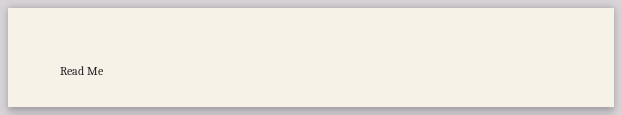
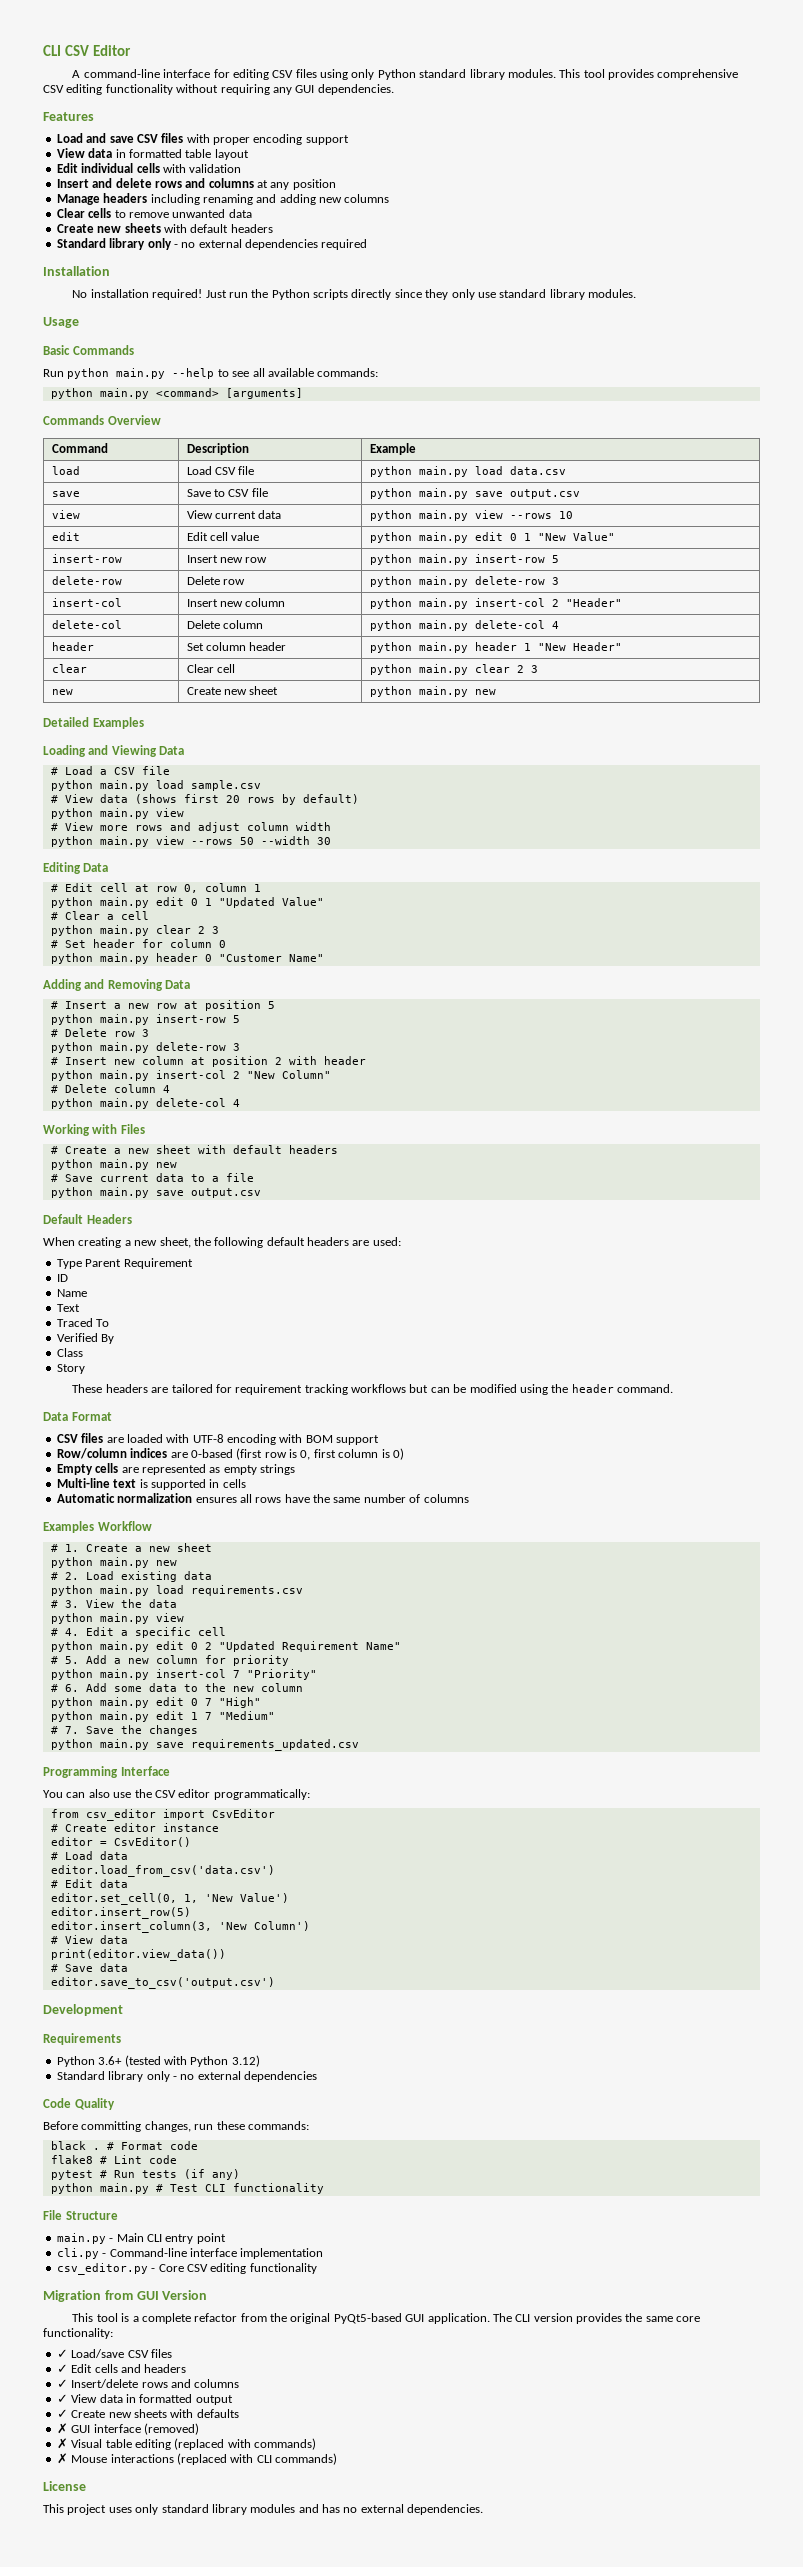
[60,66,105,75] Read Me -> [43,45,131,56] [72,69,739,80] [43,84,394,95] [43,112,94,121] [56,133,349,145] [56,148,249,160] [56,163,242,173] [56,178,336,190] [56,193,390,205] [56,208,252,218] [56,223,273,233] [56,238,368,250] [43,266,110,276] [72,289,637,300] [43,317,79,328] [43,345,134,355] [43,368,379,379] [50,388,303,399] [43,415,161,425] [51,443,108,453] [186,443,249,455] [369,443,416,455] [51,466,80,475] [186,466,255,475] [369,466,566,477] [51,491,80,497] [186,488,268,497] [369,488,580,499] [51,510,80,519] [186,510,282,519] [369,510,573,521] [51,532,80,541] [186,532,260,541] [369,532,615,543] [51,554,122,563] [186,555,268,563] [369,554,559,565] [51,576,122,585] [186,576,246,585] [369,576,559,587] [51,598,122,607] [186,598,286,607] [369,598,622,609] [51,620,122,629] [186,620,264,629] [369,620,559,631] [51,642,94,651] [186,642,287,651] [369,642,622,653] [51,664,87,673] [186,664,236,673] [369,664,538,675] [51,689,73,695] [186,686,279,695] [369,686,496,697] [43,717,144,729] [43,745,185,757] [50,766,170,775] [50,780,261,791] [50,794,359,805] [50,808,184,819] [50,822,331,833] [50,836,331,847] [43,862,109,874] [50,883,261,893] [50,897,324,908] [50,911,149,920] [50,925,219,936] [50,939,226,948] [50,953,324,964] [43,979,191,991] [50,1000,275,1011] [50,1014,240,1025] [50,1028,149,1037] [50,1042,240,1053] [50,1056,366,1067] [50,1070,331,1081] [50,1084,170,1093] [50,1098,240,1109] [43,1124,145,1136] [50,1145,338,1154] [50,1159,177,1170] [50,1173,254,1182] [50,1187,261,1198] [43,1214,132,1224] [43,1237,401,1248] [56,1258,193,1269] [56,1274,68,1282] [56,1289,87,1297] [56,1304,80,1312] [56,1318,110,1327] [56,1333,115,1344] [56,1348,83,1357] [56,1364,85,1374] [72,1384,674,1395] [43,1412,112,1421] [56,1433,380,1445] [56,1448,404,1460] [56,1463,295,1475] [56,1478,246,1490] [56,1493,469,1503] [43,1521,152,1533] [50,1543,212,1552] [50,1557,177,1568] [50,1571,212,1582] [50,1585,303,1596] [50,1599,177,1608] [50,1613,184,1624] [50,1627,226,1638] [50,1641,401,1652] [50,1655,289,1666] [50,1669,317,1680] [50,1683,303,1692] [50,1697,261,1708] [50,1711,275,1722] [50,1725,198,1736] [50,1739,359,1751] [43,1766,170,1778] [43,1789,310,1800] [50,1809,275,1821] [50,1823,219,1832] [50,1837,191,1847] [50,1851,128,1860] [50,1865,275,1877] [50,1879,128,1888] [50,1893,289,1905] [50,1907,191,1919] [50,1921,310,1933] [50,1935,128,1944] [50,1949,226,1961] [50,1963,128,1972] [50,1977,275,1989] [43,2004,123,2016] [43,2033,121,2045] [56,2055,260,2067] [56,2071,317,2082] [43,2098,115,2110] [43,2121,309,2132] [50,2141,198,2150] [50,2155,177,2164] [50,2169,240,2180] [50,2183,324,2194] [43,2210,118,2220] [56,2233,226,2244] [56,2248,324,2259] [56,2263,317,2275] [43,2290,208,2302] [72,2313,701,2324] [43,2328,113,2339] [56,2349,172,2358] [56,2364,187,2373] [56,2379,240,2388] [56,2394,233,2405] [56,2409,239,2418] [56,2423,199,2435] [56,2438,316,2450] [56,2453,337,2465] [43,2481,86,2491] [43,2504,484,2515] CLI CSV Editor // A command-line interface for editing CSV files using only Python standard library modules. This tool provides comprehensive CSV editing functionality without requiring any GUI dependencies. // Features // Load and save CSV files with proper encoding support // View data in formatted table layout // Edit individual cells with validation // Insert and delete rows and columns at any position // Manage headers including renaming and adding new columns // Clear cells to remove unwanted data // Create new sheets with default headers // Standard library only - no external dependencies required // Installation // No installation required! Just run the Python scripts directly since they only use standard library modules. // Usage // Basic Commands // Run python main.py --help to see all available commands: // python main.py <command> [arguments] // Commands Overview // Command | Description | Example // load | Load CSV file | python main.py load data.csv // save | Save to CSV file | python main.py save output.csv // view | View current data | python main.py view --rows 10 // edit | Edit cell value | python main.py edit 0 1 "New Value" // insert-row | Insert new row | python main.py insert-row 5 // delete-row | Delete row | python main.py delete-row 3 // insert-col | Insert new column | python main.py insert-col 2 "Header" // delete-col | Delete column | python main.py delete-col 4 // header | Set column header | python main.py header 1 "New Header" // clear | Clear cell | python main.py clear 2 3 // new | Create new sheet | python main.py new // Detailed Examples // Loading and Viewing Data // # Load a CSV file // python main.py load sample.csv // # View data (shows first 20 rows by default) // python main.py view // # View more rows and adjust column width // python main.py view --rows 50 --width 30 // Editing Data // # Edit cell at row 0, column 1 // python main.py edit 0 1 "Updated Value" // # Clear a cell // python main.py clear 2 3 // # Set header for column 0 // python main.py header 0 "Customer Name" // Adding and Removing Data // # Insert a new row at position 5 // python main.py insert-row 5 // # Delete row 3 // python main.py delete-row 3 // # Insert new column at position 2 with header // python main.py insert-col 2 "New Column" // # Delete column 4 // python main.py delete-col 4 // Working with Files // # Create a new sheet with default headers // python main.py new // # Save current data to a file // python main.py save output.csv // Default Headers // When creating a new sheet, the following default headers are used: // Type Parent Requirement // ID // Name // Text // Traced To // Verified By // Class // Story // These headers are tailored for requirement tracking workflows but can be modified using the header command. // Data Format // CSV files are loaded with UTF-8 encoding with BOM support // Row/column indices are 0-based (first row is 0, first column is 0) // Empty cells are represented as empty strings // Multi-line text is supported in cells // Automatic normalization ensures all rows have the same number of columns // Examples Workflow // # 1. Create a new sheet // python main.py new // # 2. Load existing data // python main.py load requirements.csv // # 3. View the data // python main.py view // # 4. Edit a specific cell // python main.py edit 0 2 "Updated Requirement Name" // # 5. Add a new column for priority // python main.py insert-col 7 "Priority" // # 6. Add some data to the new column // python main.py edit 0 7 "High" // python main.py edit 1 7 "Medium" // # 7. Save the changes // python main.py save requirements_updated.csv // Programming Interface // You can also use the CSV editor programmatically: // from csv_editor import CsvEditor // # Create editor instance // editor = CsvEditor() // # Load data // editor.load_from_csv('data.csv') // # Edit data // editor.set_cell(0, 1, 'New Value') // editor.insert_row(5) // editor.insert_column(3, 'New Column') // # View data // print(editor.view_data()) // # Save data // editor.save_to_csv('output.csv') // Development // Requirements // Python 3.6+ (tested with Python 3.12) // Standard library only - no external dependencies // Code Quality // Before committing changes, run these commands: // black . # Format code // flake8 # Lint code // pytest # Run tests (if any) // python main.py # Test CLI functionality // File Structure // main.py - Main CLI entry point // cli.py - Command-line interface implementation // csv_editor.py - Core CSV editing functionality // Migration from GUI Version // This tool is a complete refactor from the original PyQt5-based GUI application. The CLI version provides the same core functionality: // ✓ Load/save CSV files // ✓ Edit cells and headers // ✓ Insert/delete rows and columns // ✓ View data in formatted output // ✓ Create new sheets with defaults // ✗ GUI interface (removed) // ✗ Visual table editing (replaced with commands) // ✗ Mouse interactions (replaced with CLI commands) // License // This project uses only standard library modules and has no external dependencies.

